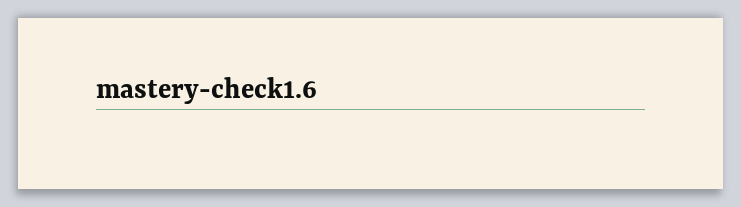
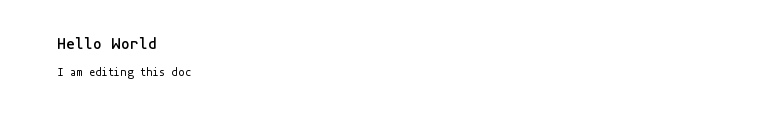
[96,77,317,104] mastery-check1.6 -> [57,37,157,49] [57,67,192,79] Hello World // I am editing this doc

